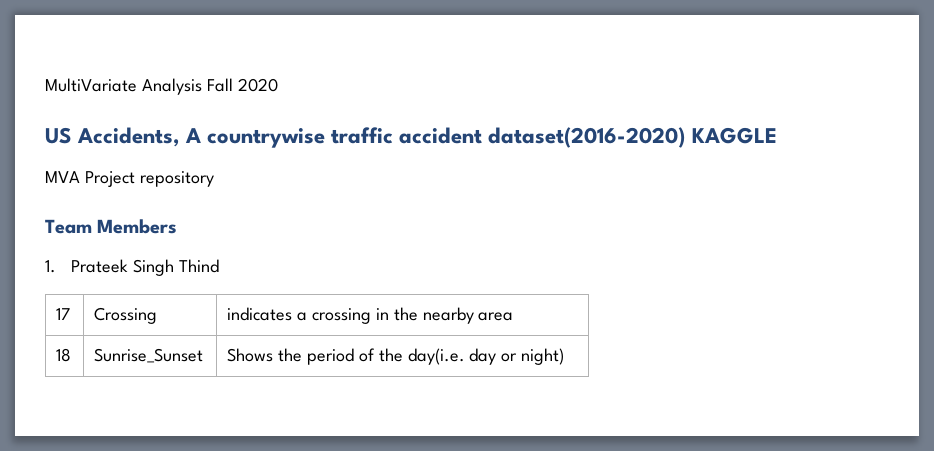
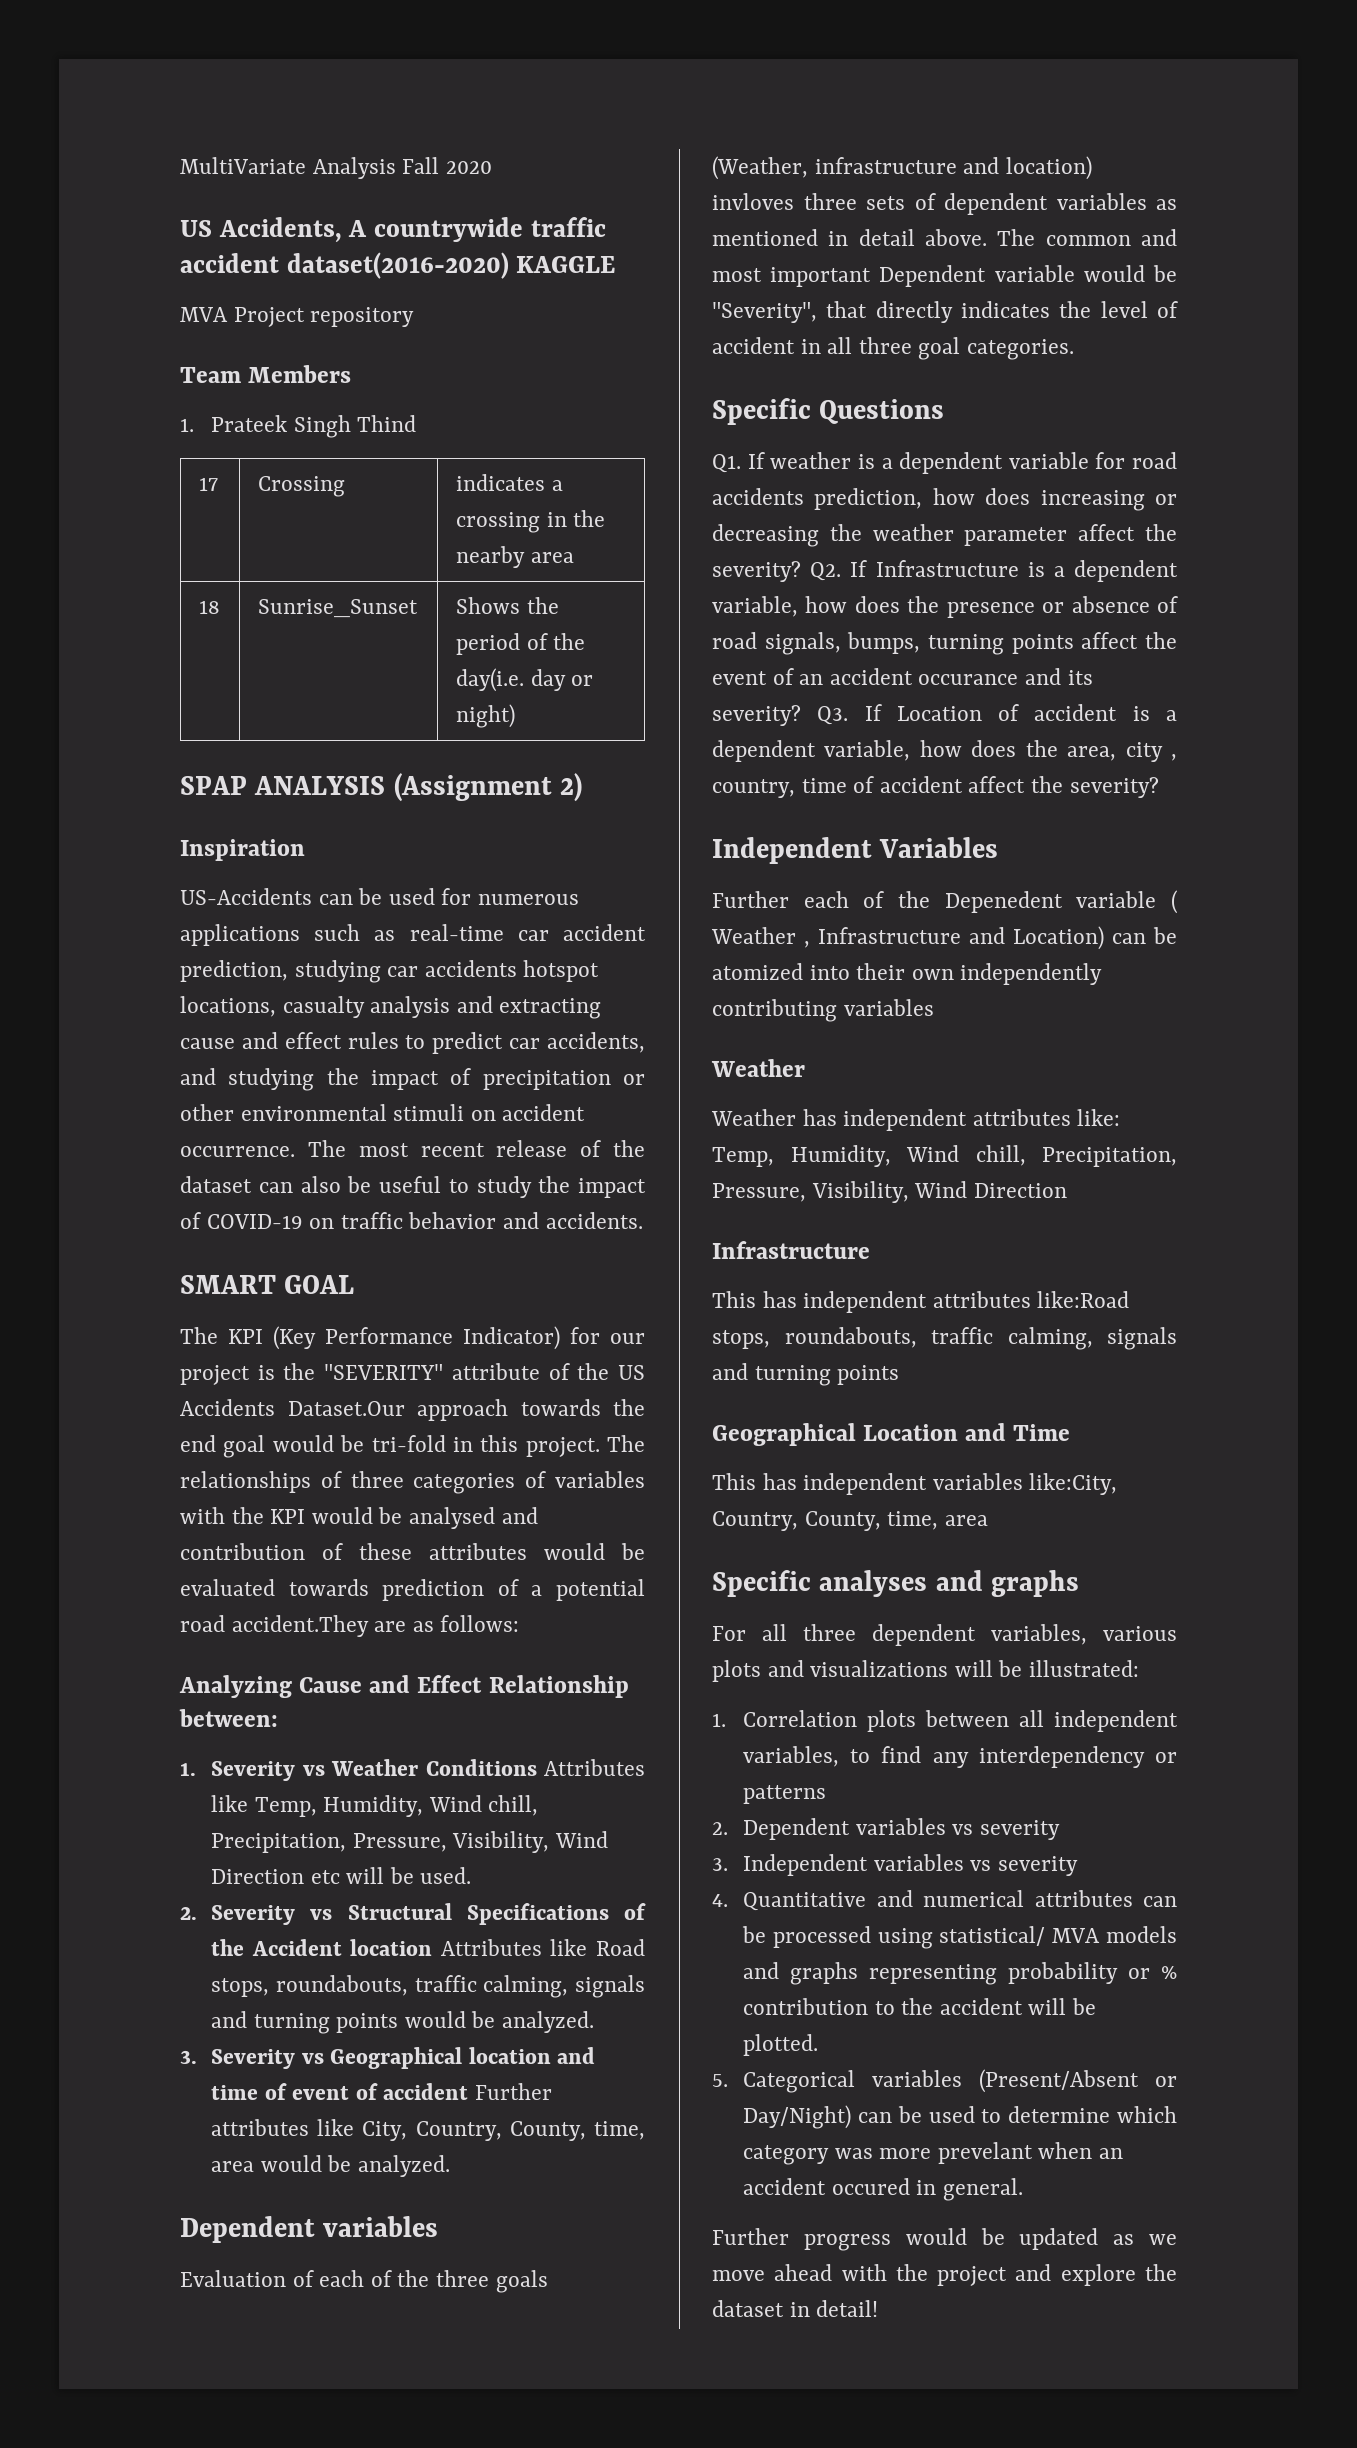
[207,128,326,148] countrywise -> [374,217,524,242] countrywide
(565, 356) none -> [180,773,583,802] [180,839,305,861] [180,888,580,905] [180,924,646,946] [180,960,600,983] [180,996,602,1019] [180,1032,645,1054] [180,1068,645,1091] [180,1104,586,1121] [180,1140,645,1157] [180,1176,646,1198] [180,1212,643,1229] [180,1275,355,1294] [180,1326,645,1350] [180,1363,645,1385] [180,1399,645,1421] [180,1435,645,1458] [180,1471,645,1494] [180,1507,538,1529] [180,1543,645,1560] [180,1579,645,1601] [180,1615,520,1637] [179,1675,629,1698] [179,1709,278,1727] [180,1759,645,1781] [211,1795,539,1817] [211,1831,608,1853] [211,1867,472,1884] [180,1903,646,1925] [211,1939,645,1956] [211,1975,645,1998] [211,2011,595,2034] [180,2047,596,2069] [211,2083,553,2100] [211,2119,645,2141] [211,2155,450,2177] [180,2216,439,2243] [180,2270,548,2293] [712,156,1092,180] [712,193,1177,215] [712,229,1177,246] [712,265,1177,287] [712,301,1178,323] [712,337,1075,360] [712,398,945,425] [712,452,1177,474] [712,488,1177,511] [712,524,1177,547] [712,560,1178,582] [712,596,1178,618] [712,632,1177,655] [712,668,1093,685] [712,704,1177,726] [712,740,1177,762] [712,776,1159,798] [712,837,999,864] [712,890,1178,914] [711,926,1177,950] [712,963,1103,985] [712,999,934,1022] [711,1059,805,1077] [711,1109,1121,1131] [712,1145,1177,1167] [712,1181,1067,1203] [712,1241,870,1259] [712,1291,1130,1313] [712,1327,1177,1350] [712,1363,900,1386] [712,1423,1071,1446] [712,1473,1118,1495] [712,1511,988,1531] [712,1570,1080,1597] [712,1624,1177,1646] [712,1660,1140,1682] [712,1710,1178,1732] [743,1746,1177,1768] [743,1785,827,1804] [712,1818,1060,1840] [712,1854,1078,1876] [712,1890,1177,1911] [742,1926,1177,1949] [743,1962,1177,1985] [743,1998,1097,2015] [743,2034,819,2056] [712,2069,1177,2093] [743,2105,1177,2129] [743,2142,1124,2165] [743,2178,1023,2201] [712,2228,1177,2251] [712,2264,1177,2286] [712,2300,879,2317] // SPAP ANALYSIS (Assignment 2) // Inspiration // US-Accidents can be used for numerous applications such as real-time car accident prediction, studying car accidents hotspot locations, casualty analysis and extracting cause and effect rules to predict car accidents, and studying the impact of precipitation or other environmental stimuli on accident occurrence. The most recent release of the dataset can also be useful to study the impact of COVID-19 on traffic behavior and accidents. // SMART GOAL // The KPI (Key Performance Indicator) for our project is the "SEVERITY" attribute of the US Accidents Dataset.Our approach towards the end goal would be tri-fold in this project. The relationships of three categories of variables with the KPI would be analysed and contribution of these attributes would be evaluated towards prediction of a potential road accident.They are as follows: // Analyzing Cause and Effect Relationship between: // 1. Severity vs Weather Conditions Attributes like Temp, Humidity, Wind chill, Precipitation, Pressure, Visibility, Wind Direction etc will be used. // 2. Severity vs Structural Specifications of the Accident location Attributes like Road stops, roundabouts, traffic calming, signals and turning points would be analyzed. // 3. Severity vs Geographical location and time of event of accident Further attributes like City, Country, County, time, area would be analyzed. // Dependent variables // Evaluation of each of the three goals (Weather, infrastructure and location) invloves three sets of dependent variables as mentioned in detail above. The common and most important Dependent variable would be "Severity", that directly indicates the level of accident in all three goal categories. // Specific Questions // Q1. If weather is a dependent variable for road accidents prediction, how does increasing or decreasing the weather parameter affect the severity? Q2. If Infrastructure is a dependent variable, how does the presence or absence of road signals, bumps, turning points affect the event of an accident occurance and its severity? Q3. If Location of accident is a dependent variable, how does the area, city , country, time of accident affect the severity? // Independent Variables // Further each of the Depenedent variable ( Weather , Infrastructure and Location) can be atomized into their own independently contributing variables // Weather // Weather has independent attributes like: Temp, Humidity, Wind chill, Precipitation, Pressure, Visibility, Wind Direction // Infrastructure // This has independent attributes like:Road stops, roundabouts, traffic calming, signals and turning points // Geographical Location and Time // This has independent variables like:City, Country, County, time, area // Specific analyses and graphs // For all three dependent variables, various plots and visualizations will be illustrated: // 1. Correlation plots between all independent variables, to find any interdependency or patterns // 2. Dependent variables vs severity // 3. Independent variables vs severity // 4. Quantitative and numerical attributes can be processed using statistical/ MVA models and graphs representing probability or % contribution to the accident will be plotted. // 5. Categorical variables (Present/Absent or Day/Night) can be used to determine which category was more prevelant when an accident occured in general. // Further progress would be updated as we move ahead with the project and explore the dataset in detail!

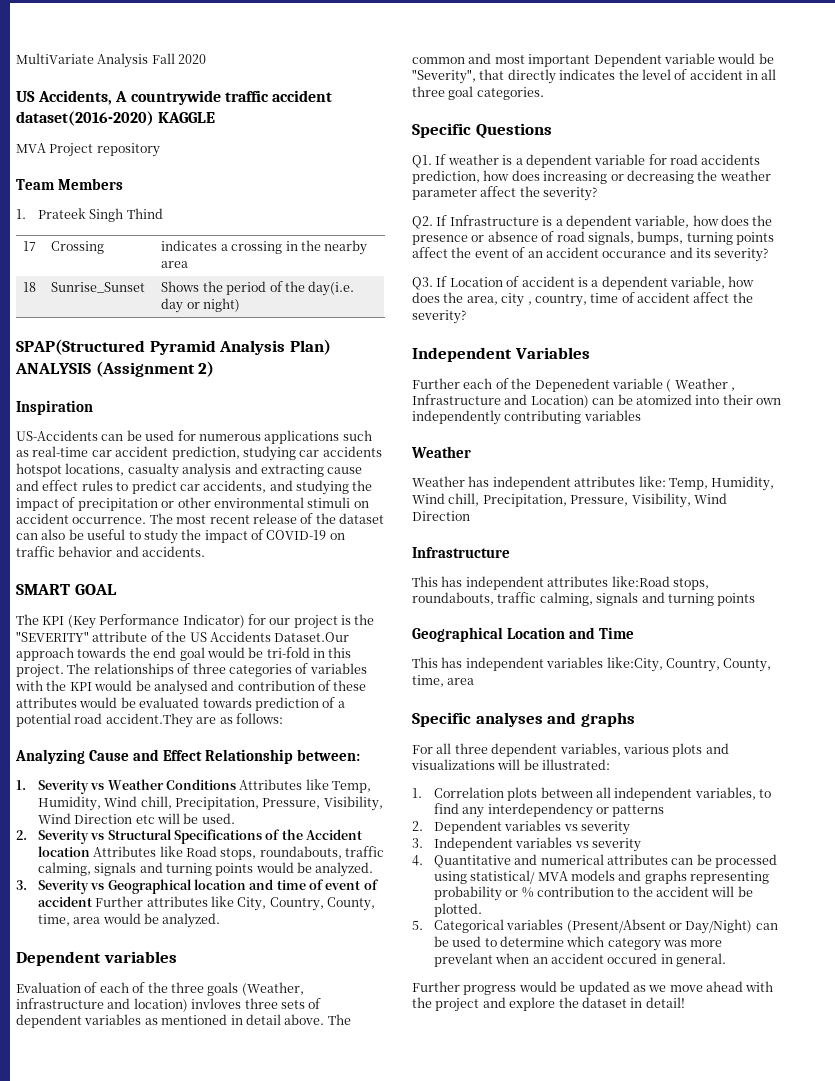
[180,776,247,795] SPAP -> [16,339,331,355] SPAP(Structured Pyramid Analysis Plan)
(801, 571) none -> (598, 194) //
(801, 715) none -> (769, 255) //

